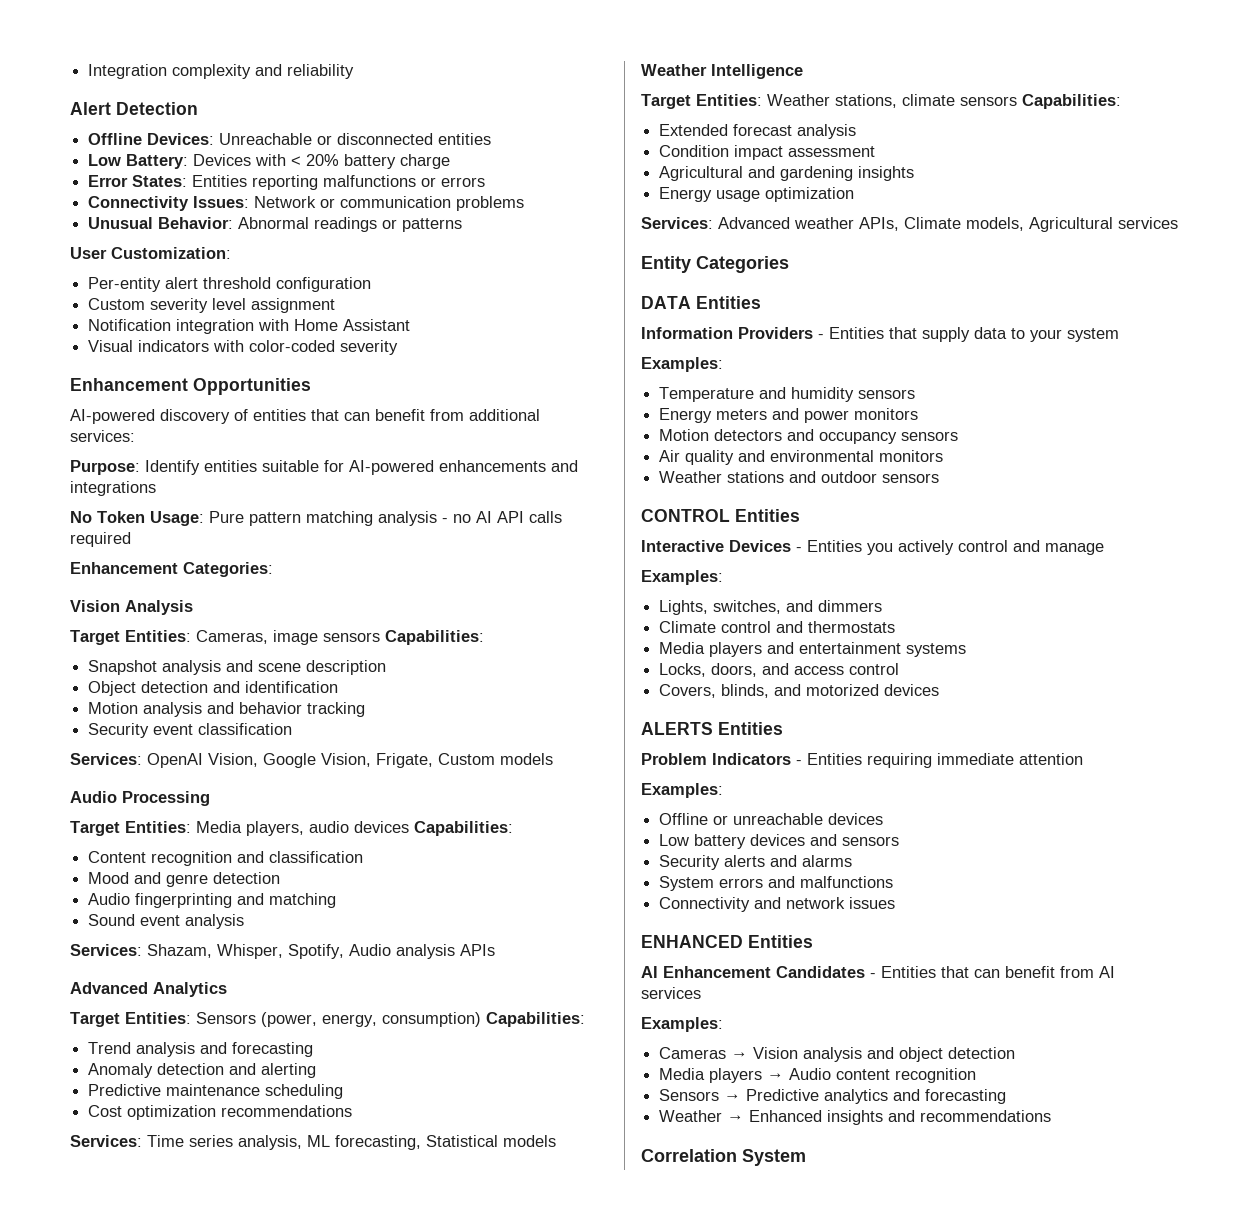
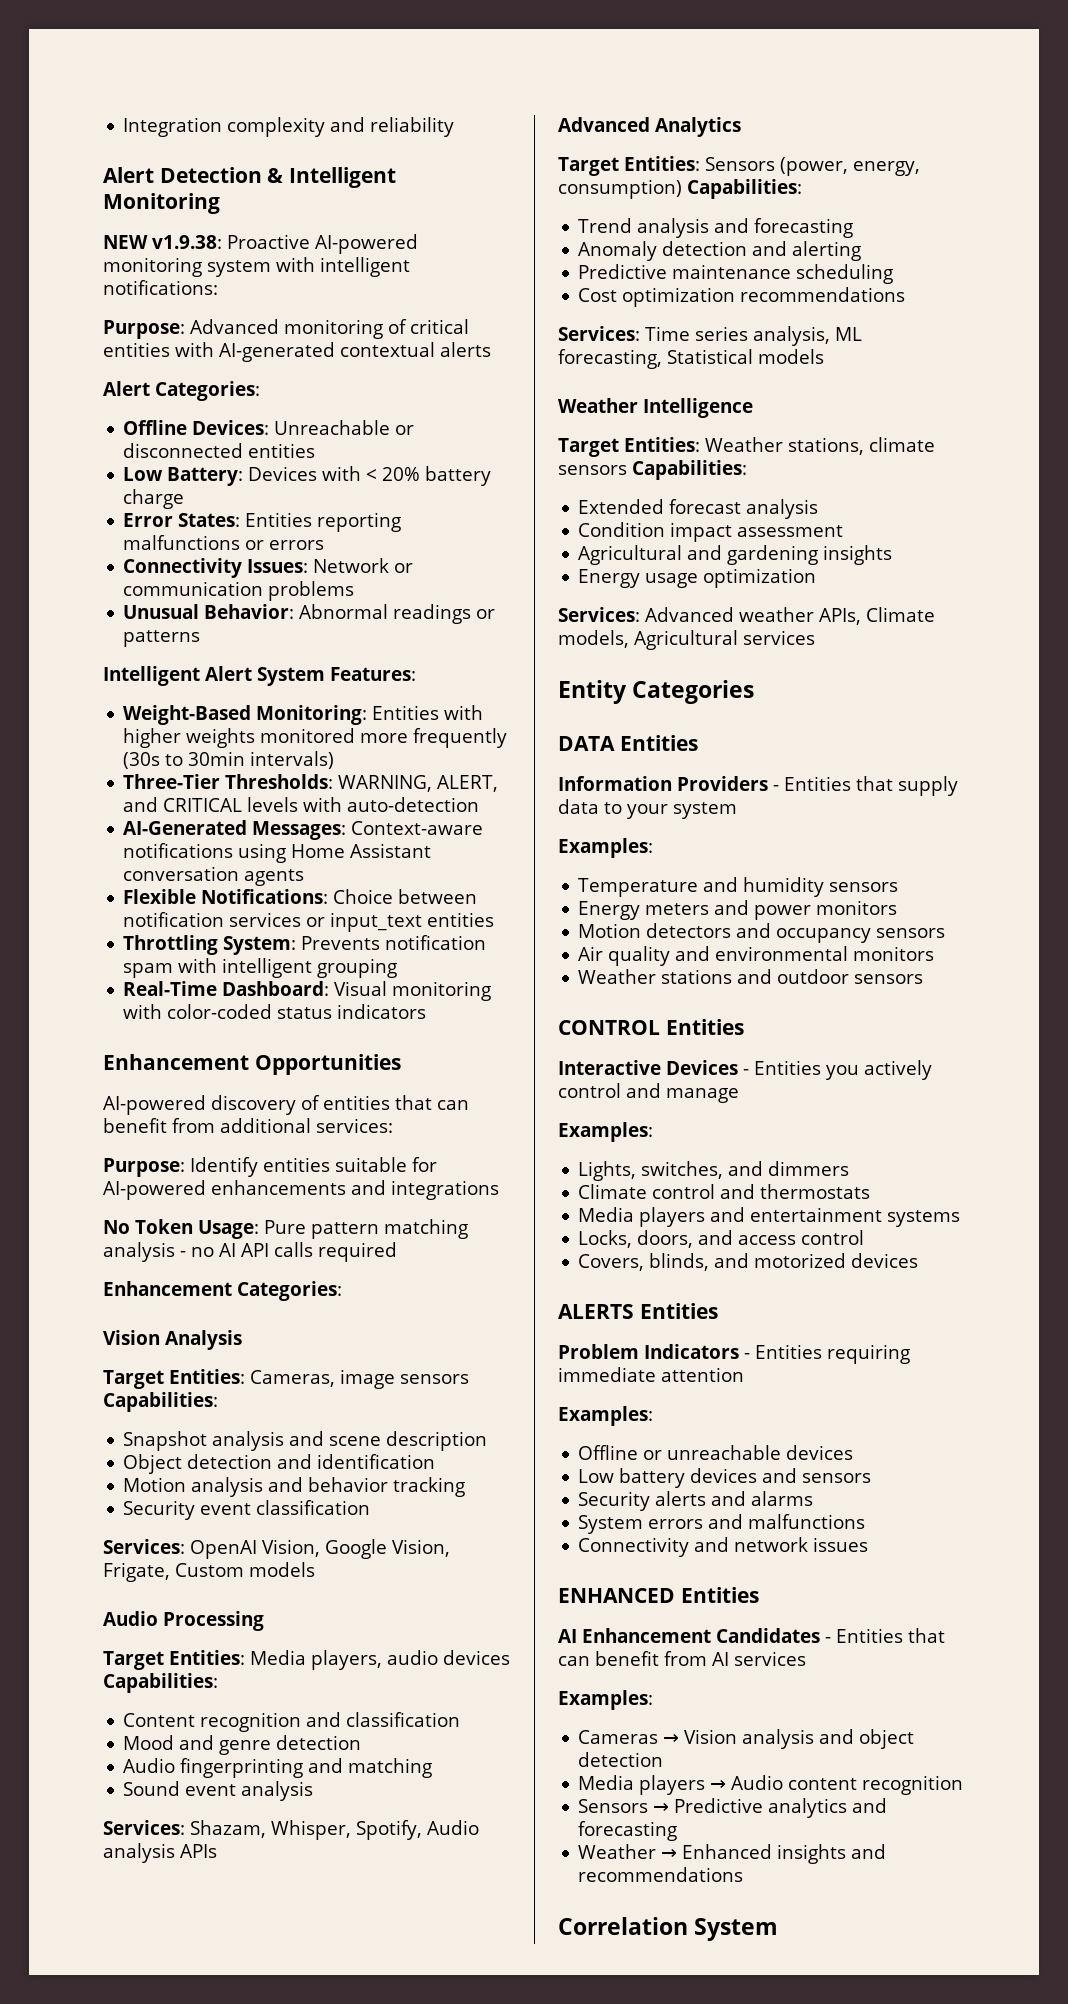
(198, 108) none -> [267,167,396,188] [103,193,220,214] [103,234,418,254] [103,257,410,277] [103,280,218,295] [103,319,469,339] [103,342,491,362] [103,381,260,401] & Intelligent Monitoring // NEW v1.9.38: Proactive AI-powered monitoring system with intelligent notifications: // Purpose: Advanced monitoring of critical entities with AI-generated contextual alerts // Alert Categories:
[70,247,231,259] [88,277,372,292] [88,298,336,313] [88,319,411,334] [88,340,399,355] User Customization: // Per-entity alert threshold configuration // Custom severity level assignment // Notification integration with Home Assistant // Visual indicators with color-coded severity -> [103,666,416,686] [123,705,484,725] [123,728,508,748] [123,751,335,769] [123,774,499,792] [123,797,480,812] [123,820,484,840] [123,843,432,863] [123,866,305,886] [123,889,478,904] [123,912,495,932] [123,935,487,955] [123,958,398,978] [123,981,492,1001] [123,1004,427,1019] Intelligent Alert System Features: // Weight-Based Monitoring: Entities with higher weights monitored more frequently (30s to 30min intervals) // Three-Tier Thresholds: WARNING, ALERT, and CRITICAL levels with auto-detection // AI-Generated Messages: Context-aware notifications using Home Assistant conversation agents // Flexible Notifications: Choice between notification services or input_text entities // Throttling System: Prevents notification spam with intelligent grouping // Real-Time Dashboard: Visual monitoring with color-coded status indicators

